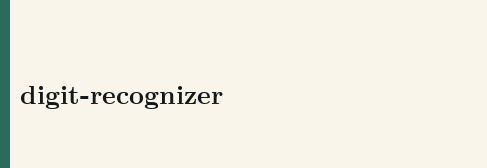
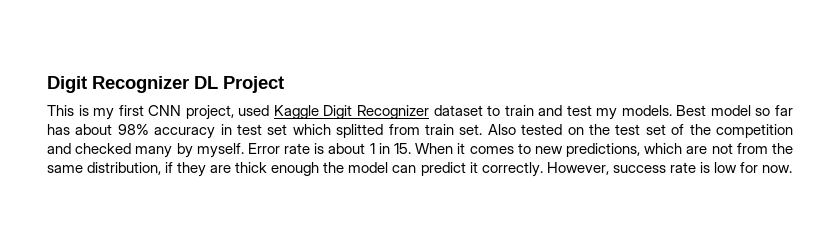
[20,86,223,109] digit-recognizer -> [47,76,284,93] [47,105,793,120] [47,124,793,139] [47,143,793,158] [47,162,792,177] Digit Recognizer DL Project // This is my first CNN project, used Kaggle Digit Recognizer dataset to train and test my models. Best model so far has about 98% accuracy in test set which splitted from train set. Also tested on the test set of the competition and checked many by myself. Error rate is about 1 in 15. When it comes to new predictions, which are not from the same distribution, if they are thick enough the model can predict it correctly. However, success rate is low for now.

